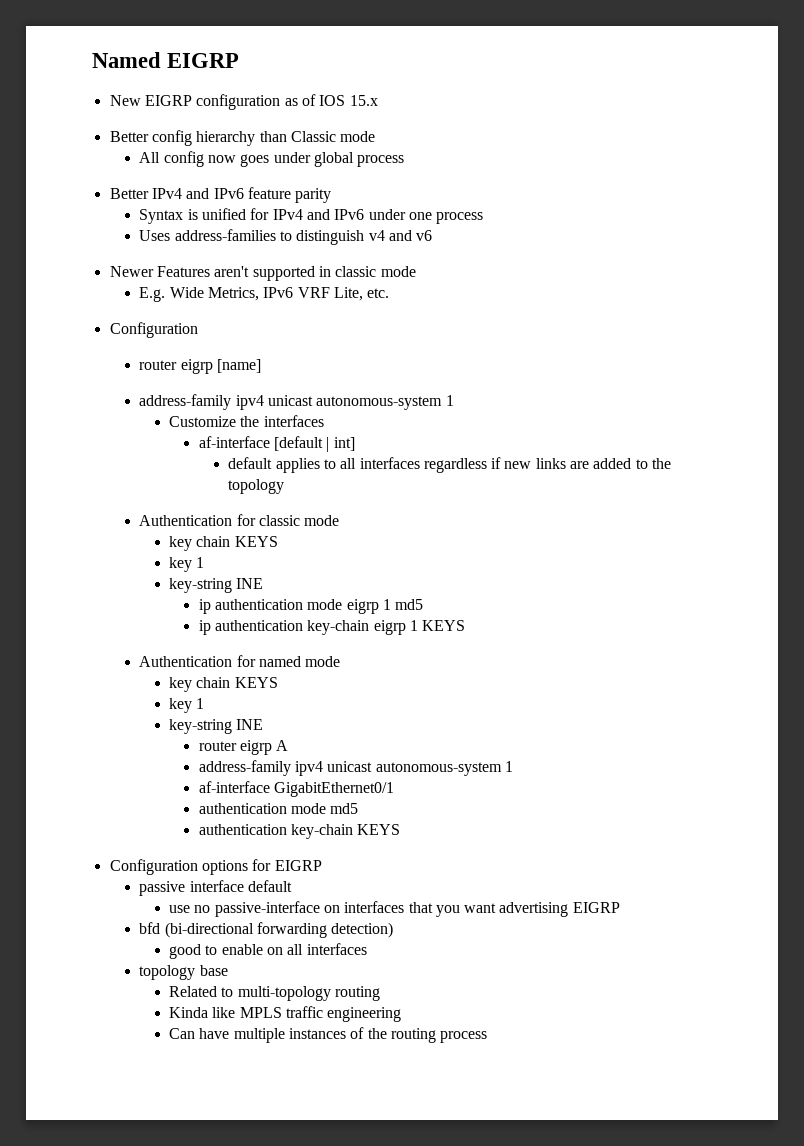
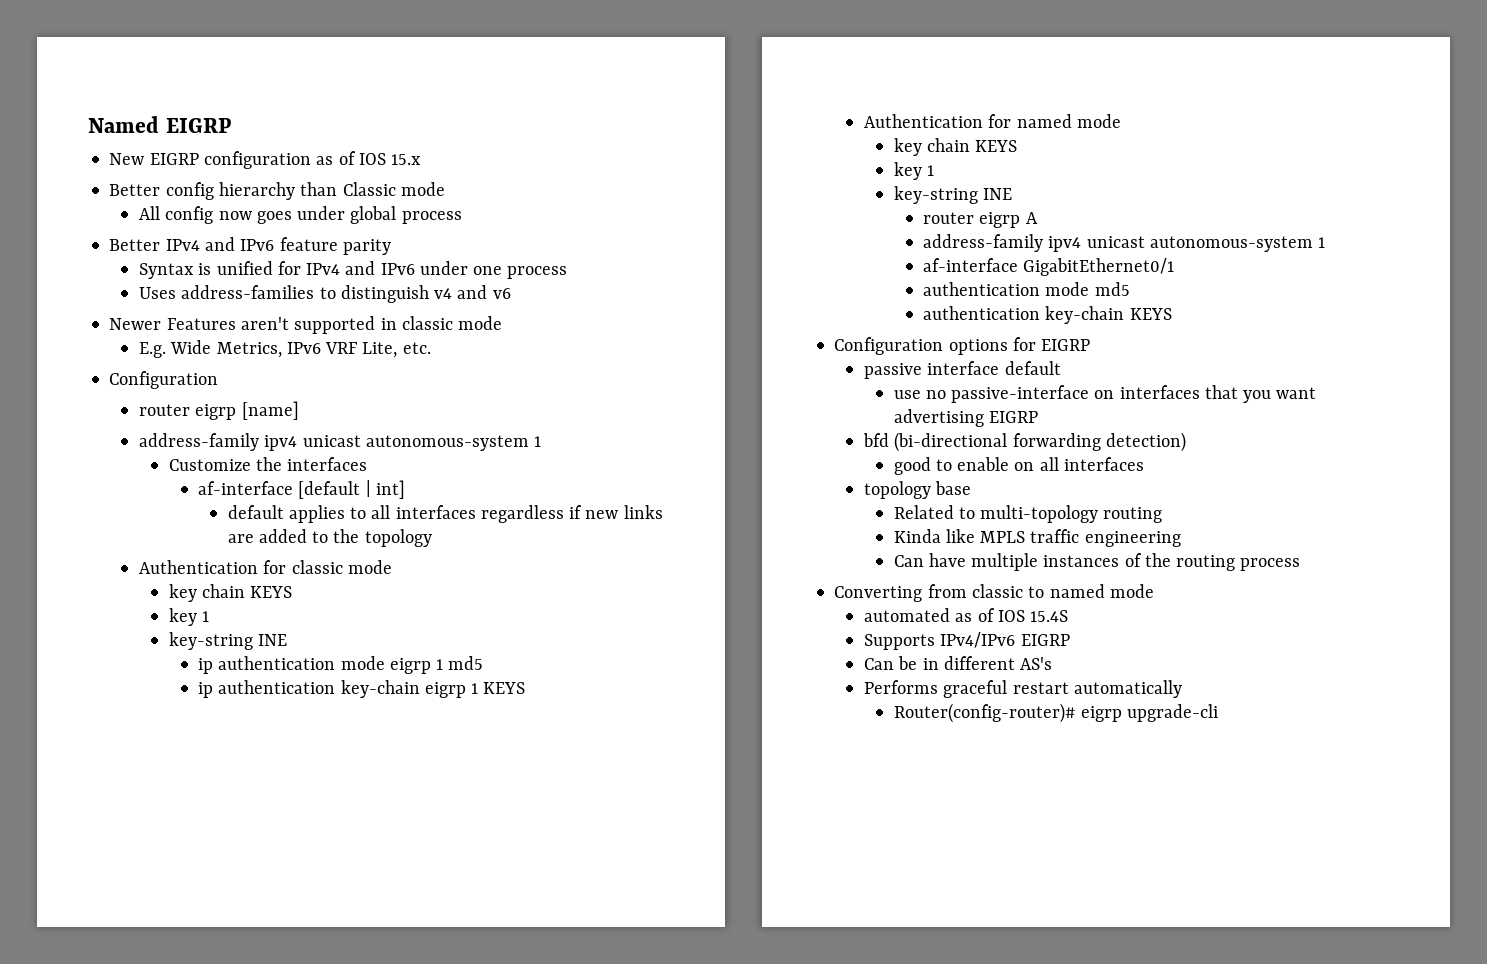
(488, 1037) none -> [834,584,1154,602] [863,608,1069,622] [863,632,1070,650] [863,656,1053,670] [863,680,1182,698] [893,703,1219,723] // Converting from classic to named mode // automated as of IOS 15.4S // Supports IPv4/IPv6 EIGRP // Can be in different AS's // Performs graceful restart automatically // Router(config-router)# eigrp upgrade-cli

